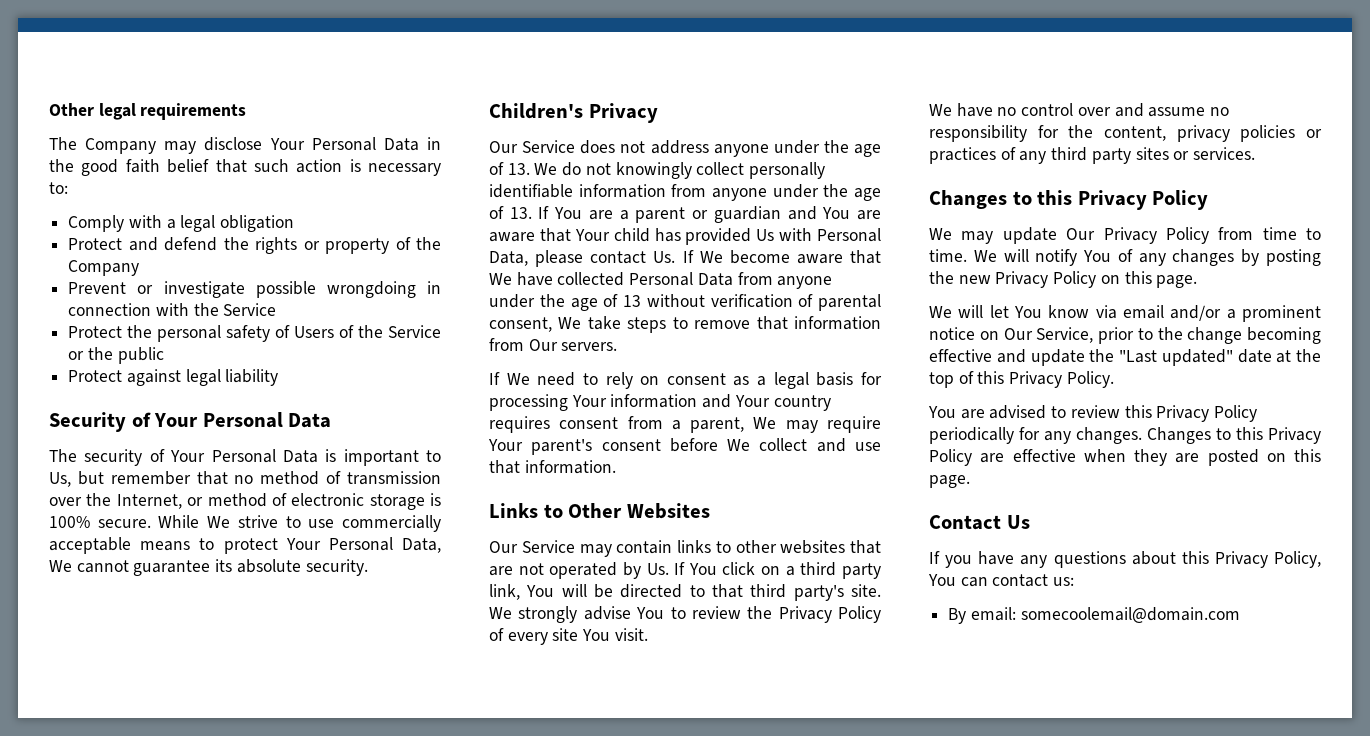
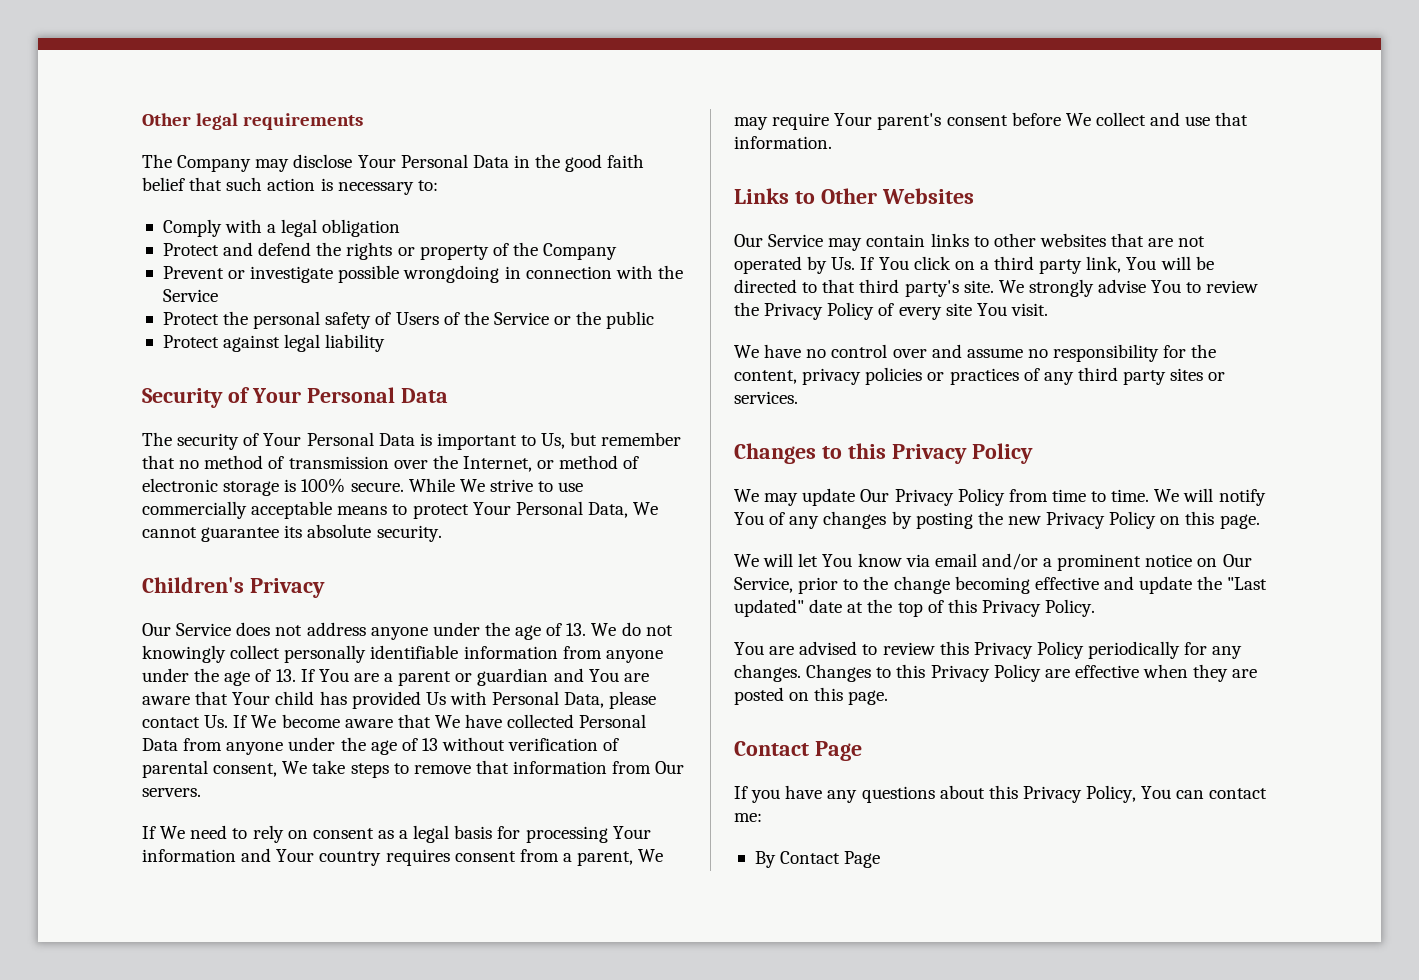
[1006,515,1030,529] Us -> [814,741,862,761] Page
[1053,577,1075,586] us: -> [734,813,762,822] me:
[970,607,1240,623] email: somecoolemail@domain.com -> [780,851,881,868] Contact Page

